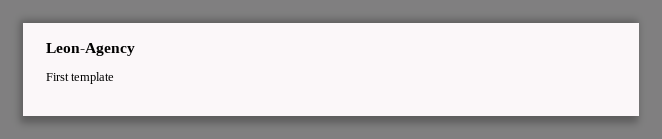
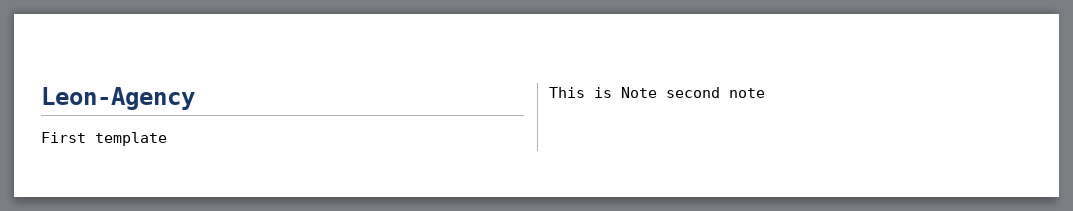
(115, 78) none -> [549,87,765,98] // This is Note second note

